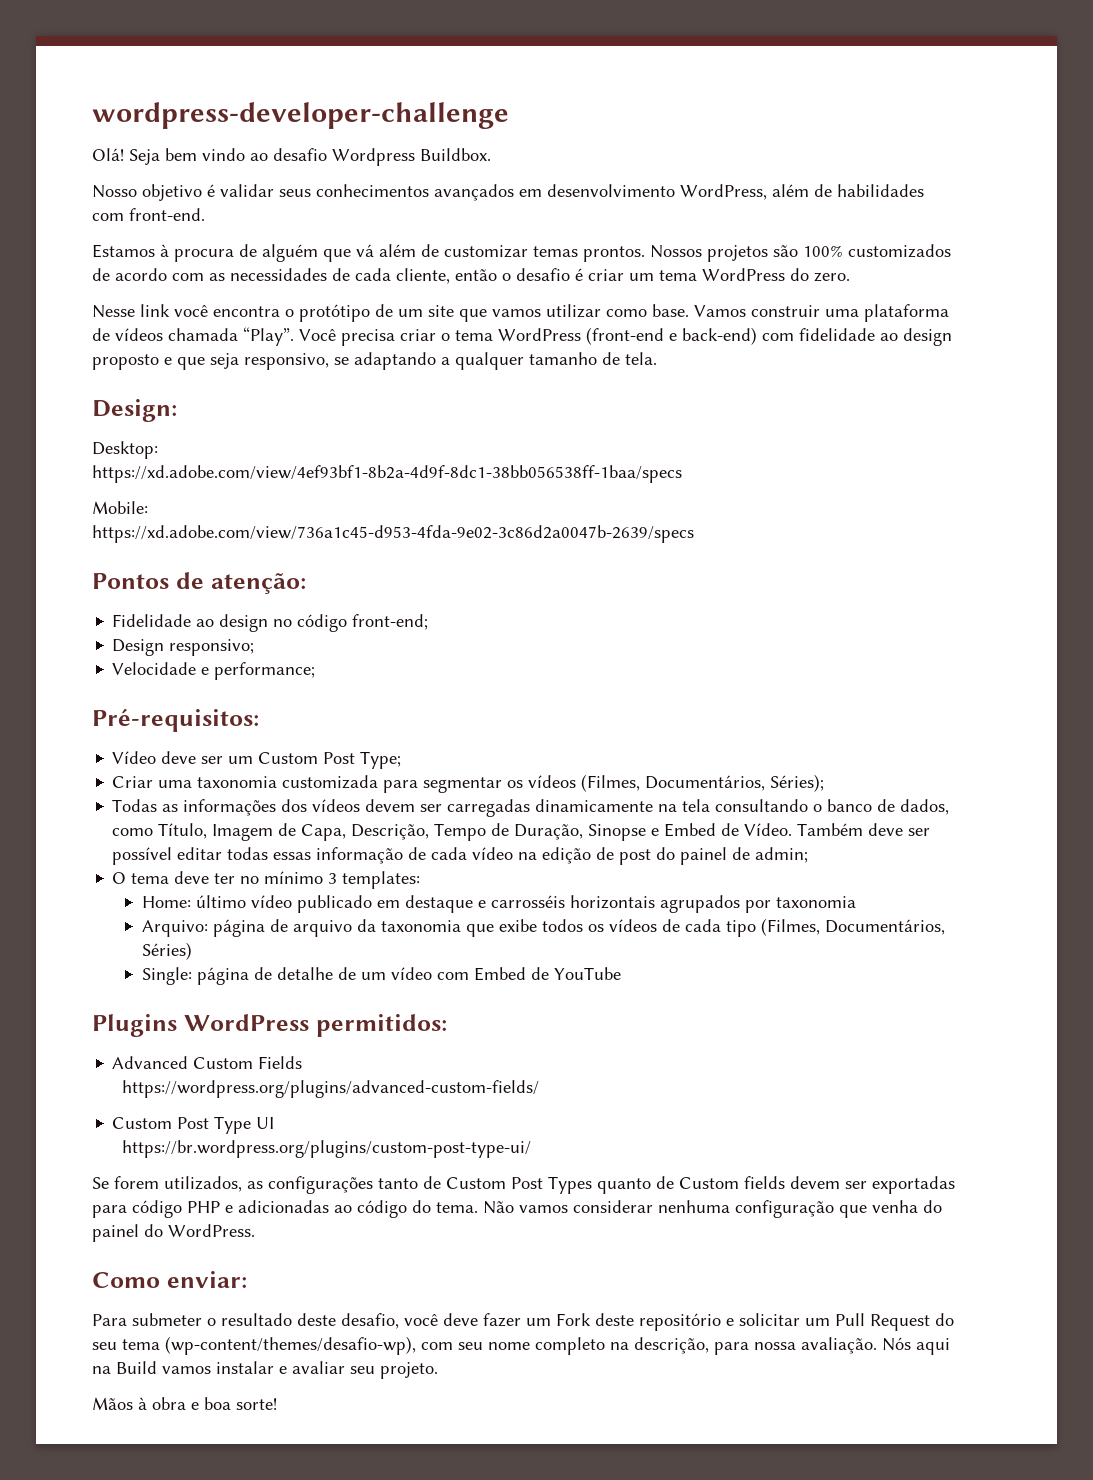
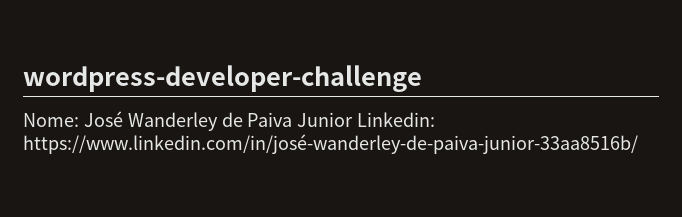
[92,148,491,166] [92,184,924,201] [92,208,205,221] [92,244,951,262] [92,268,850,284] [92,304,949,322] [92,327,952,346] [92,352,657,370] [92,399,177,422] [92,441,158,459] [92,465,682,483] [92,501,148,514] [92,525,694,543] [92,572,306,594] [112,614,429,632] [112,639,255,656] [112,662,316,680] [92,709,259,732] [112,751,402,769] [112,774,825,793] [112,799,950,817] [112,823,931,841] [112,847,809,865] [112,871,421,889] [141,895,856,913] [141,918,945,937] [141,942,192,960] [141,967,621,985] [92,1014,447,1037] [112,1056,303,1069] [121,1080,539,1098] [112,1116,275,1134] [121,1140,531,1158] [92,1176,955,1194] [92,1200,942,1218] [92,1224,255,1242] [92,1271,247,1288] [92,1313,954,1331] [92,1336,950,1355] [92,1361,438,1379] [92,1397,277,1410] Olá! Seja bem vindo ao desafio Wordpress Buildbox. // Nosso objetivo é validar seus conhecimentos avançados em desenvolvimento WordPress, além de habilidades com front-end. // Estamos à procura de alguém que vá além de customizar temas prontos. Nossos projetos são 100% customizados de acordo com as necessidades de cada cliente, então o desafio é criar um tema WordPress do zero. // Nesse link você encontra o protótipo de um site que vamos utilizar como base. Vamos construir uma plataforma de vídeos chamada “Play”. Você precisa criar o tema WordPress (front-end e back-end) com fidelidade ao design proposto e que seja responsivo, se adaptando a qualquer tamanho de tela. // Design: // Desktop: // https://xd.adobe.com/view/4ef93bf1-8b2a-4d9f-8dc1-38bb056538ff-1baa/specs // Mobile: // https://xd.adobe.com/view/736a1c45-d953-4fda-9e02-3c86d2a0047b-2639/specs // Pontos de atenção: // Fidelidade ao design no código front-end; // Design responsivo; // Velocidade e performance; // Pré-requisitos: // Vídeo deve ser um Custom Post Type; // Criar uma taxonomia customizada para segmentar os vídeos (Filmes, Documentários, Séries); // Todas as informações dos vídeos devem ser carregadas dinamicamente na tela consultando o banco de dados, como Título, Imagem de Capa, Descrição, Tempo de Duração, Sinopse e Embed de Vídeo. Também deve ser possível editar todas essas informação de cada vídeo na edição de post do painel de admin; // O tema deve ter no mínimo 3 templates: // Home: último vídeo publicado em destaque e carrosséis horizontais agrupados por taxonomia // Arquivo: página de arquivo da taxonomia que exibe todos os vídeos de cada tipo (Filmes, Documentários, Séries) // Single: página de detalhe de um vídeo com Embed de YouTube // Plugins WordPress permitidos: // Advanced Custom Fields // https://wordpress.org/plugins/advanced-custom-fields/ // Custom Post Type UI // https://br.wordpress.org/plugins/custom-post-type-ui/ // Se forem utilizados, as configurações tanto de Custom Post Types quanto de Custom fields devem ser exportadas para código PHP e adicionadas ao código do tema. Não vamos considerar nenhuma configuração que venha do painel do WordPress. // Como enviar: // Para submeter o resultado deste desafio, você deve fazer um Fork deste repositório e solicitar um Pull Request do seu tema (wp-content/themes/desafio-wp), com seu nome completo na descrição, para nossa avaliação. Nós aqui na Build vamos instalar e avaliar seu projeto. // Mãos à obra e boa sorte! -> [23,111,436,131] [23,134,638,154] Nome: José Wanderley de Paiva Junior Linkedin: https://www.linkedin.com/in/josé-wanderley-de-paiva-junior-33aa8516b/

